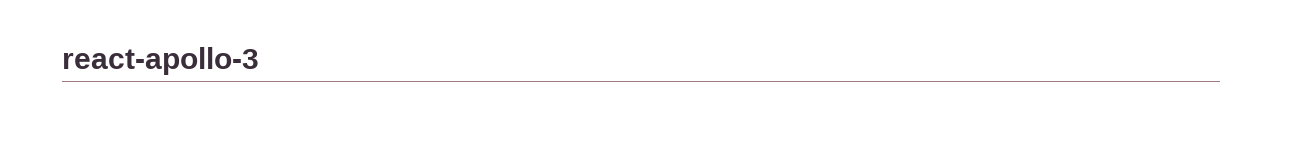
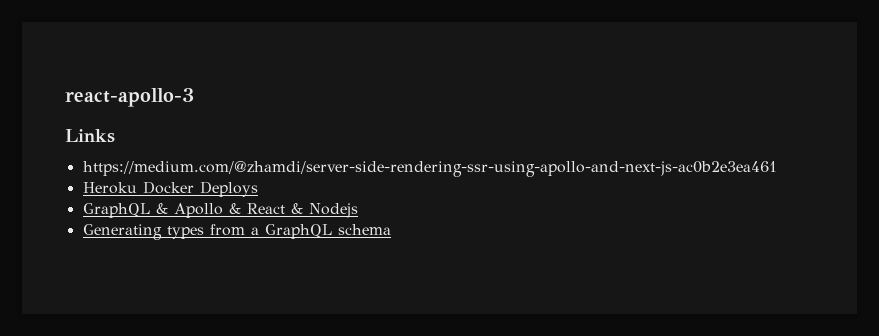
(259, 61) none -> [65,129,115,143] [82,161,777,177] [82,181,258,197] [82,203,358,218] [82,224,391,240] // Links // https://medium.com/@zhamdi/server-side-rendering-ssr-using-apollo-and-next-js-ac0b2e3ea461 // Heroku Docker Deploys // GraphQL & Apollo & React & Nodejs // Generating types from a GraphQL schema

